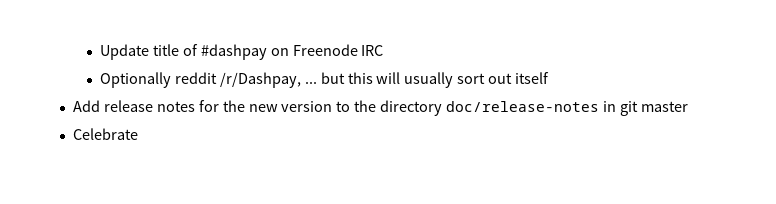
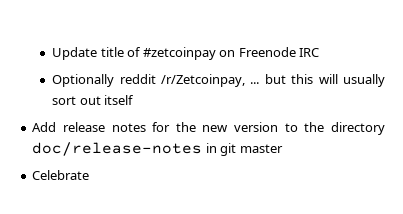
[200,44,267,60] #dashpay -> [142,47,216,60] #zetcoinpay
[219,72,301,88] /r/Dashpay, -> [160,74,245,87] /r/Zetcoinpay,

